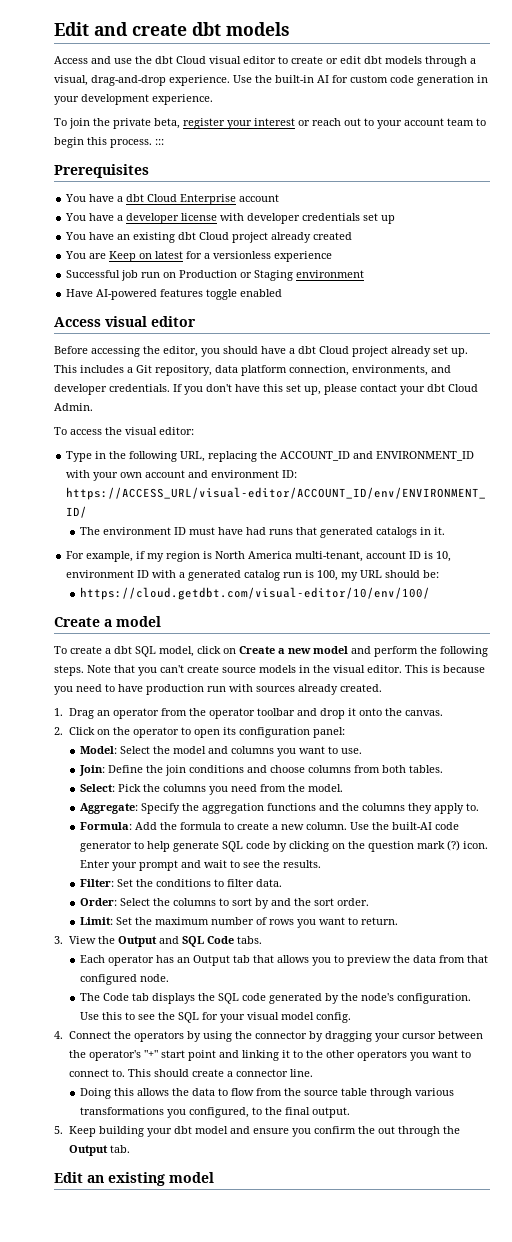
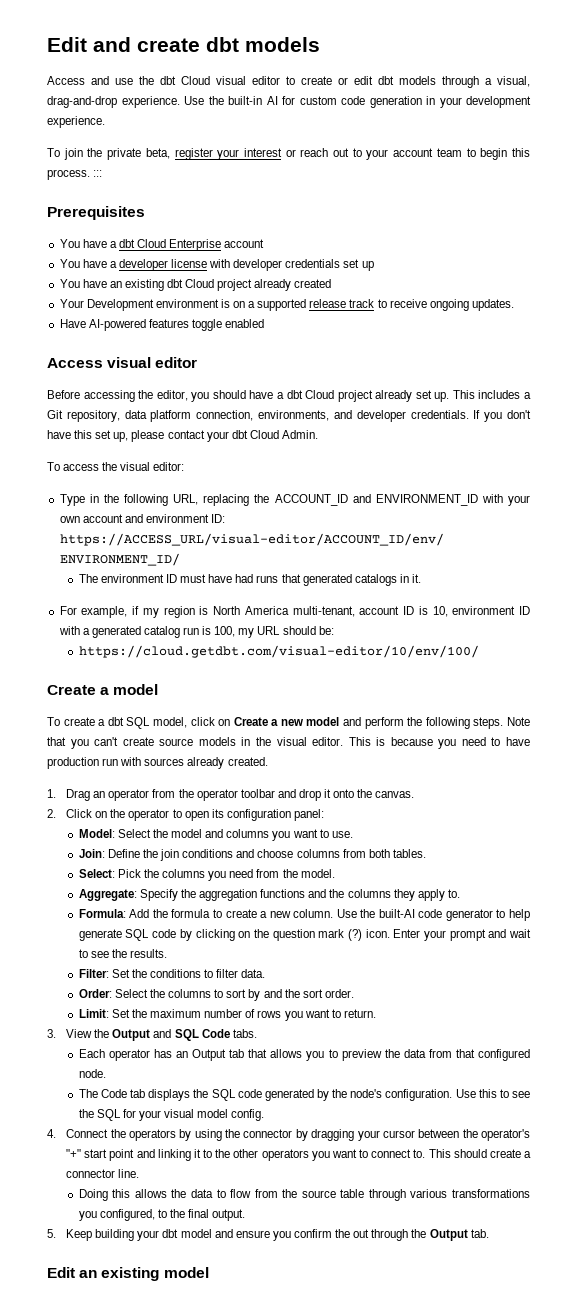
[65,251,333,262] [66,270,365,281] You are Keep on latest for a versionless experience // Successful job run on Production or Staging environment -> [59,299,514,311] Your Development environment is on a supported release track to receive ongoing updates.

